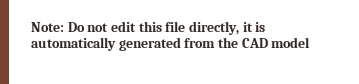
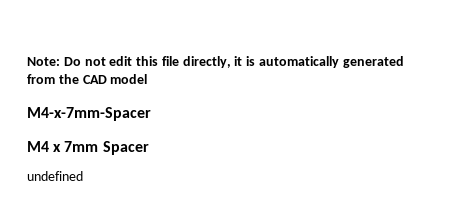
(311, 42) none -> [27,107,151,121] [27,141,149,155] [27,171,83,181] // M4-x-7mm-Spacer // M4 x 7mm Spacer // undefined

